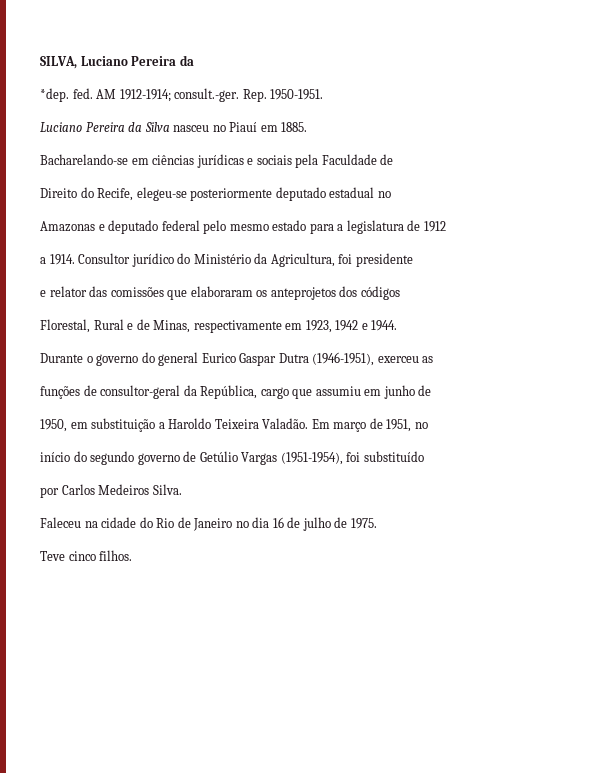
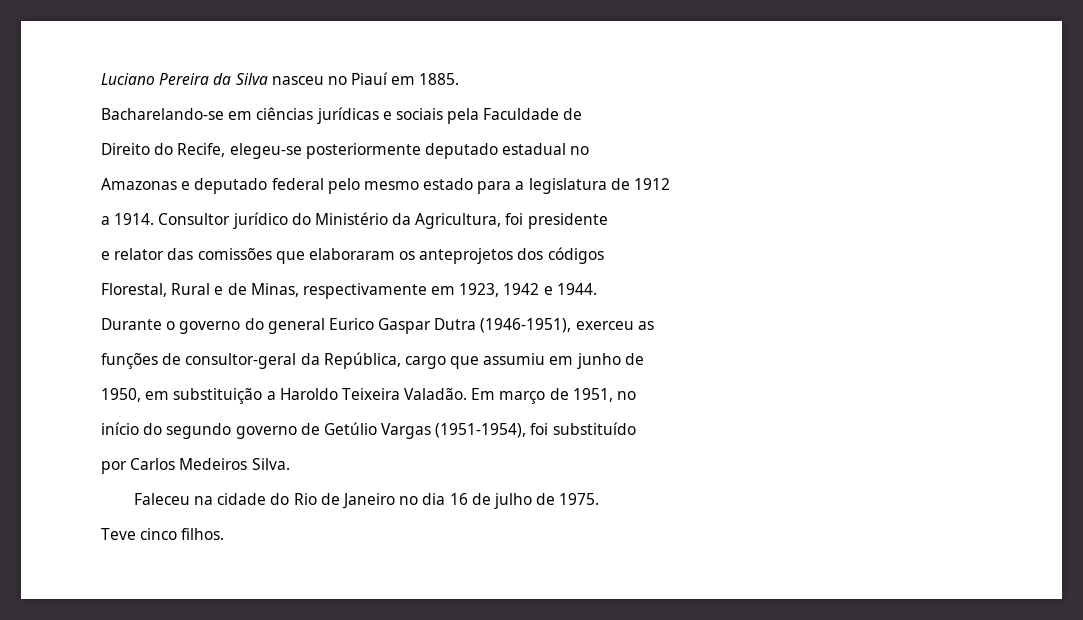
[40,55,194,69] [40,88,324,102] SILVA, Luciano Pereira da // *dep. fed. AM 1912-1914; consult.-ger. Rep. 1950-1951. // -> (101, 79) none

